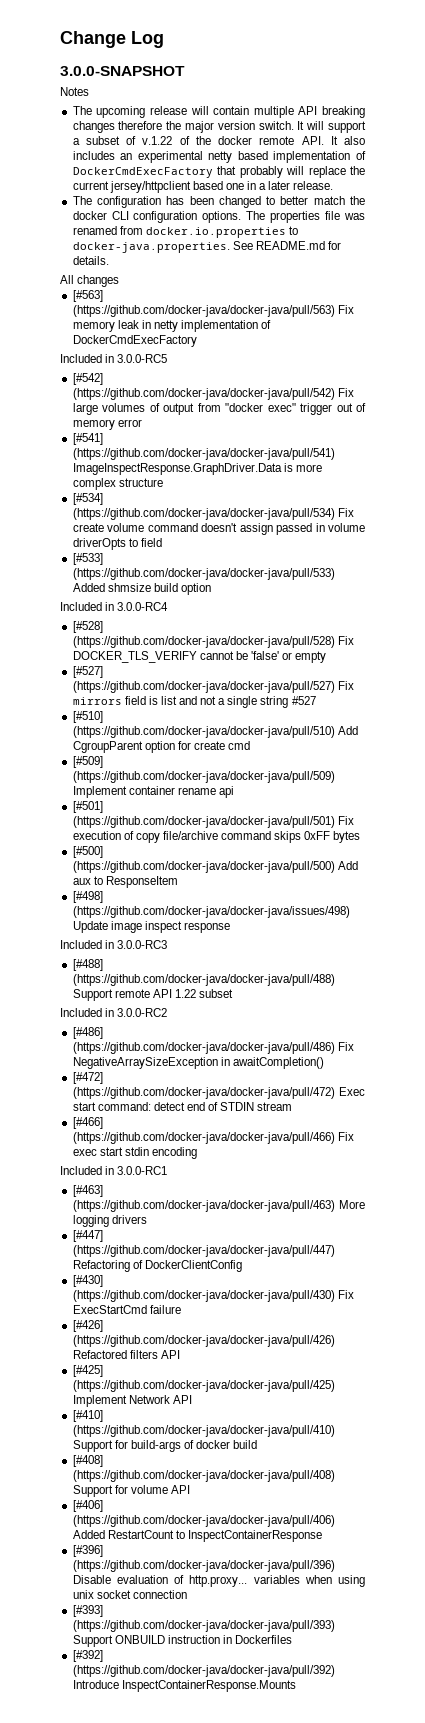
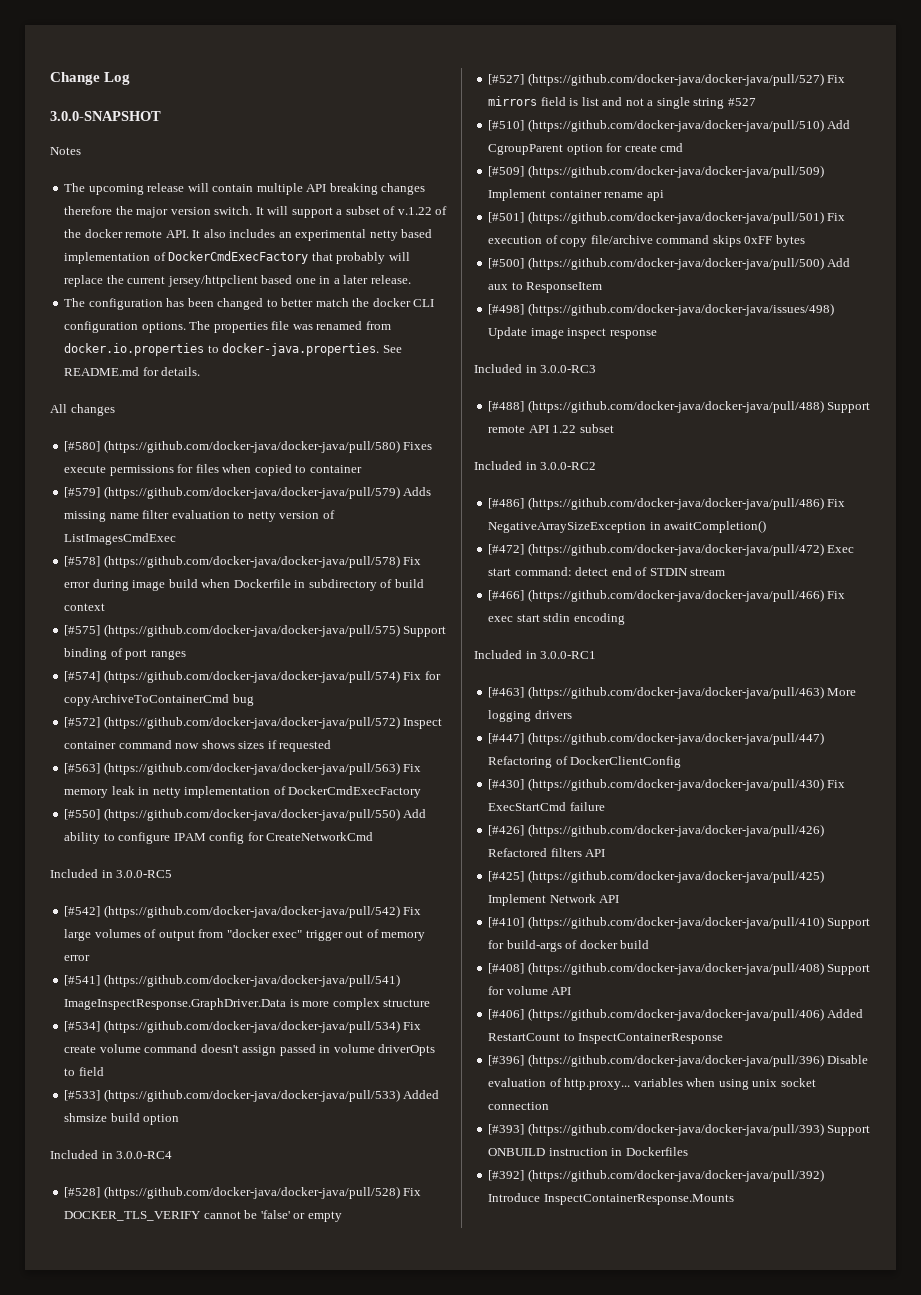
(120, 281) none -> [64,440,433,453] [64,464,362,476] [64,486,432,499] [64,510,335,522] [64,533,177,545] [64,555,422,568] [64,579,424,591] [64,603,106,611] [64,624,447,637] [64,648,186,660] [64,670,441,683] [64,694,254,706] [64,716,443,729] [64,740,332,752] // [#580] (https://github.com/docker-java/docker-java/pull/580) Fixes execute permissions for files when copied to container // [#579] (https://github.com/docker-java/docker-java/pull/579) Adds missing name filter evaluation to netty version of ListImagesCmdExec // [#578] (https://github.com/docker-java/docker-java/pull/578) Fix error during image build when Dockerfile in subdirectory of build context // [#575] (https://github.com/docker-java/docker-java/pull/575) Support binding of port ranges // [#574] (https://github.com/docker-java/docker-java/pull/574) Fix for copyArchiveToContainerCmd bug // [#572] (https://github.com/docker-java/docker-java/pull/572) Inspect container command now shows sizes if requested
(197, 341) none -> [64,808,427,821] [64,832,374,844] // [#550] (https://github.com/docker-java/docker-java/pull/550) Add ability to configure IPAM config for CreateNetworkCmd

